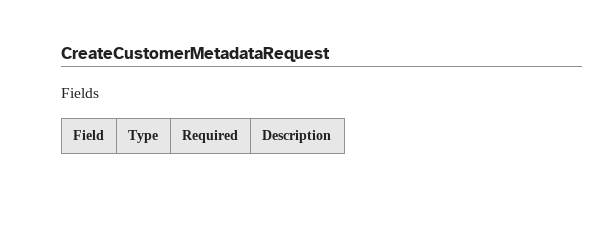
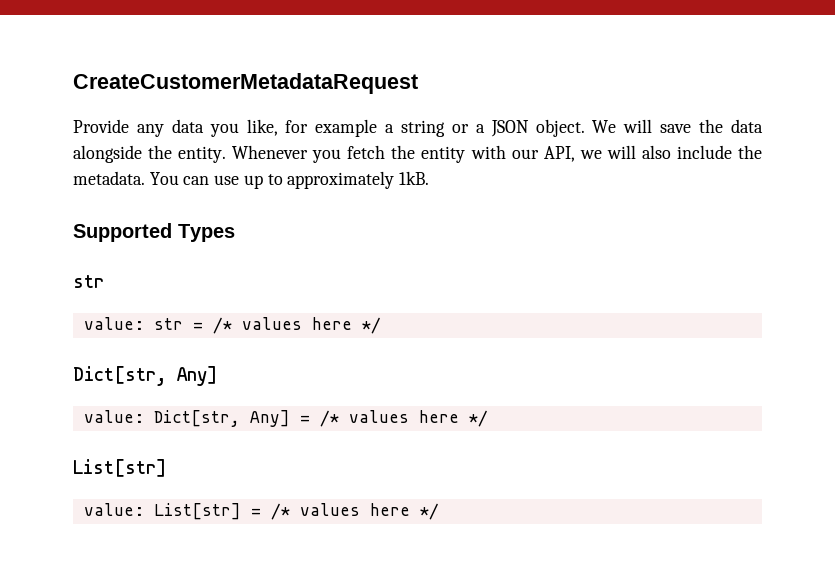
[61,88,99,98] [72,130,104,140] [127,130,158,143] [181,130,238,143] [261,130,331,143] Fields // Field | Type | Required | Description -> [73,119,763,137] [73,145,763,163] [73,171,430,189] [73,223,235,242] [73,275,104,288] [83,317,381,334] [73,366,217,386] [83,410,488,427] [73,459,166,477] [83,503,439,520] Provide any data you like, for example a string or a JSON object. We will save the data alongside the entity. Whenever you fetch the entity with our API, we will also include the metadata. You can use up to approximately 1kB. // Supported Types // str // value: str = /* values here */ // Dict[str, Any] // value: Dict[str, Any] = /* values here */ // List[str] // value: List[str] = /* values here */

